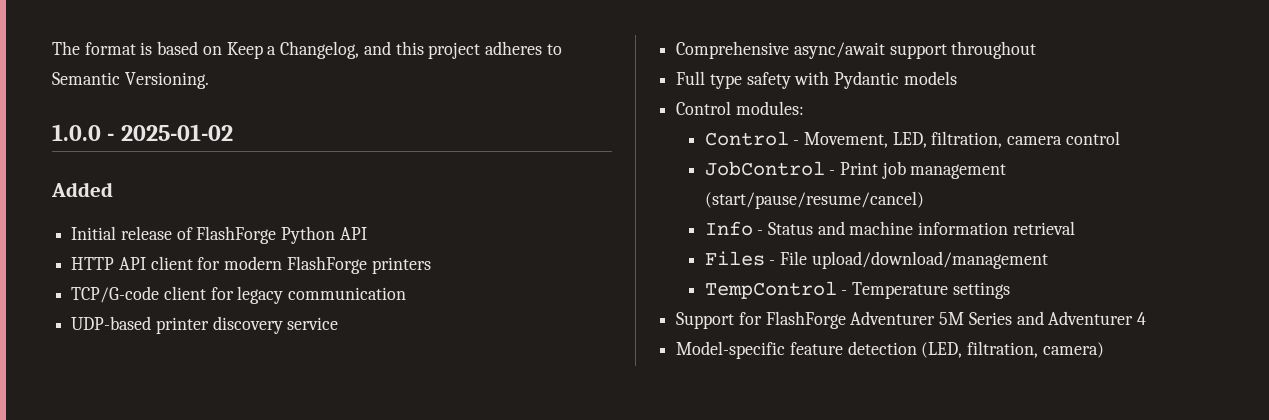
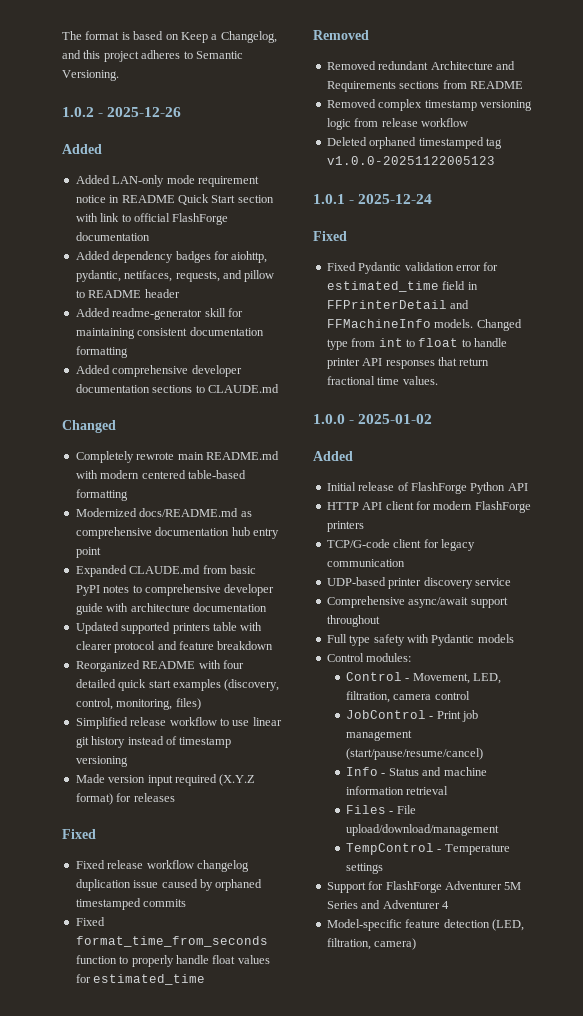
(209, 80) none -> [62,107,182,117] [62,144,102,154] [75,175,259,187] [75,194,274,205] [75,213,229,225] [75,232,150,241] [75,251,268,263] [75,270,275,282] [75,289,180,298] [75,308,243,320] [75,327,264,339] [75,346,128,358] [75,365,242,377] [75,384,279,393] [62,420,116,433] [75,451,279,463] [75,470,246,479] [75,489,128,501] [75,508,252,517] [75,527,279,539] [75,547,101,558] [75,565,256,577] [75,584,275,596] [75,603,267,615] [75,622,263,634] [75,641,274,653] [75,660,244,672] [75,679,280,691] [75,698,201,710] [75,717,282,729] [75,736,232,748] [75,756,128,767] [75,774,256,786] [75,793,175,805] [62,829,96,839] [75,860,249,872] [75,879,263,891] [75,898,187,910] [75,917,105,926] [75,936,268,947] [75,955,270,967] [75,974,206,985] [313,30,369,40] [326,61,515,70] [326,80,523,92] [326,99,532,111] [326,118,468,130] [326,137,502,149] [326,156,495,165] [313,194,433,204] [313,231,347,241] [326,262,499,274] [326,281,478,292] [326,300,470,309] [326,319,522,331] [326,338,507,350] [326,357,490,369] [326,376,438,385] // 1.0.2 - 2025-12-26 // Added // Added LAN-only mode requirement notice in README Quick Start section with link to official FlashForge documentation // Added dependency badges for aiohttp, pydantic, netifaces, requests, and pillow to README header // Added readme-generator skill for maintaining consistent documentation formatting // Added comprehensive developer documentation sections to CLAUDE.md // Changed // Completely rewrote main README.md with modern centered table-based formatting // Modernized docs/README.md as comprehensive documentation hub entry point // Expanded CLAUDE.md from basic PyPI notes to comprehensive developer guide with architecture documentation // Updated supported printers table with clearer protocol and feature breakdown // Reorganized README with four detailed quick start examples (discovery, control, monitoring, files) // Simplified release workflow to use linear git history instead of timestamp versioning // Made version input required (X.Y.Z format) for releases // Fixed // Fixed release workflow changelog duplication issue caused by orphaned timestamped commits // Fixed format_time_from_seconds function to properly handle float values for estimated_time // Removed // Removed redundant Architecture and Requirements sections from README // Removed complex timestamp versioning logic from release workflow // Deleted orphaned timestamped tag v1.0.0-20251122005123 // 1.0.1 - 2025-12-24 // Fixed // Fixed Pydantic validation error for estimated_time field in FFPrinterDetail and FFMachineInfo models. Changed type from int to float to handle printer API responses that return fractional time values.

